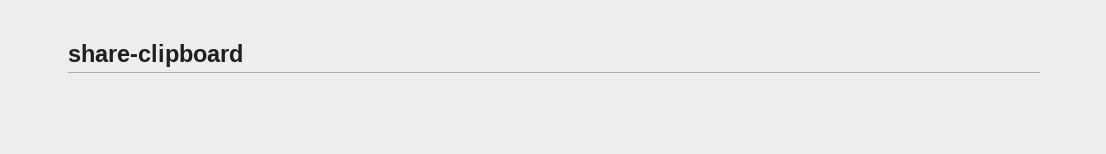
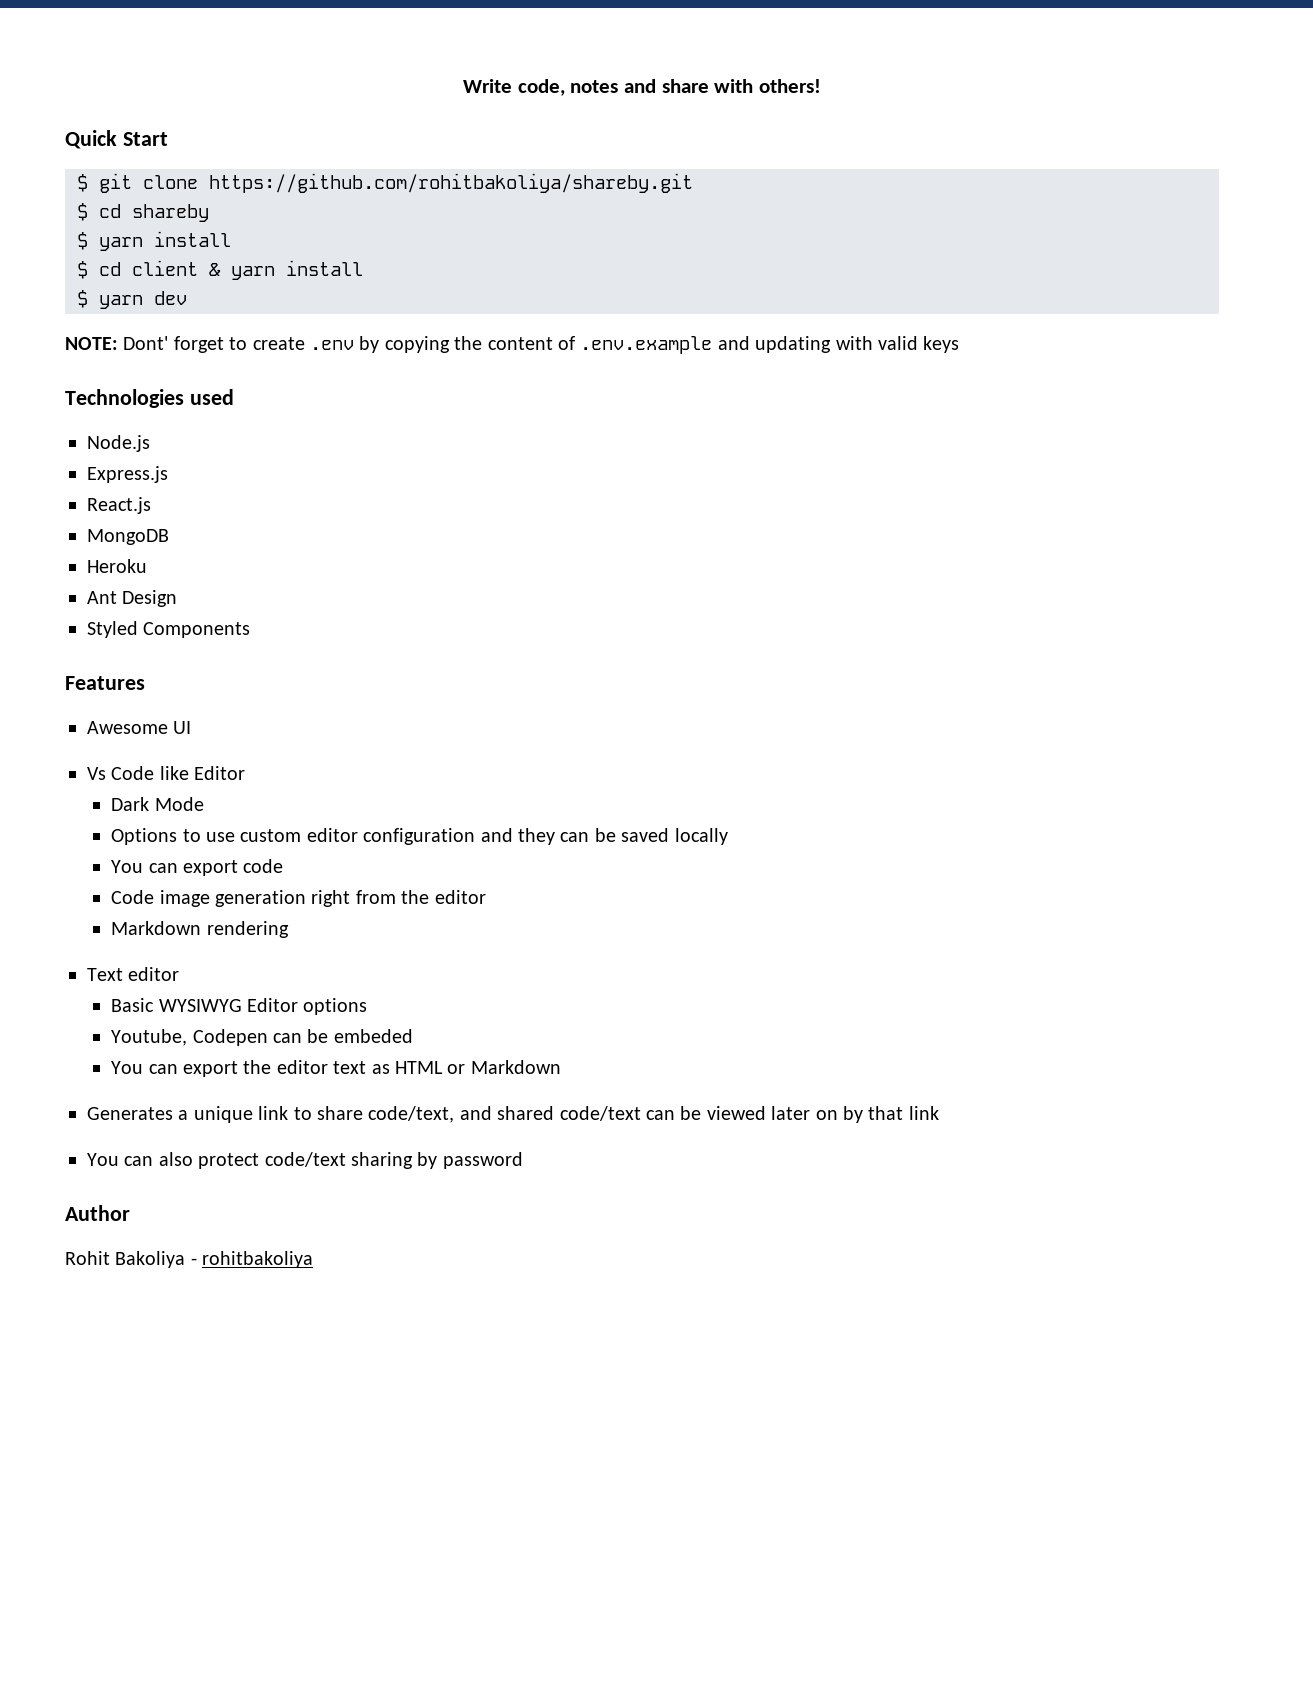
[68,44,243,67] share-clipboard -> [462,79,822,96] [65,130,168,149] [77,173,693,193] [77,203,209,222] [77,231,231,251] [77,260,363,280] [77,290,187,309] [65,336,960,354] [65,389,234,408] [87,435,150,452] [87,466,168,483] [87,497,151,514] [87,529,169,545] [87,559,147,573] [87,590,178,607] [87,621,251,638] [65,676,145,690] [87,721,192,734] [87,766,246,780] [111,797,204,811] [111,828,728,845] [111,859,284,876] [111,890,486,907] [111,921,289,938] [87,967,180,981] [111,998,368,1015] [111,1029,413,1046] [111,1060,561,1077] [87,1106,939,1123] [87,1152,523,1169] [65,1205,130,1221] [65,1251,314,1268] Write code, notes and share with others! // Quick Start // $ git clone https://github.com/rohitbakoliya/shareby.git // $ cd shareby // $ yarn install // $ cd client & yarn install // $ yarn dev // NOTE: Dont' forget to create .env by copying the content of .env.example and updating with valid keys // Technologies used // Node.js // Express.js // React.js // MongoDB // Heroku // Ant Design // Styled Components // Features // Awesome UI // Vs Code like Editor // Dark Mode // Options to use custom editor configuration and they can be saved locally // You can export code // Code image generation right from the editor // Markdown rendering // Text editor // Basic WYSIWYG Editor options // Youtube, Codepen can be embeded // You can export the editor text as HTML or Markdown // Generates a unique link to share code/text, and shared code/text can be viewed later on by that link // You can also protect code/text sharing by password // Author // Rohit Bakoliya - rohitbakoliya

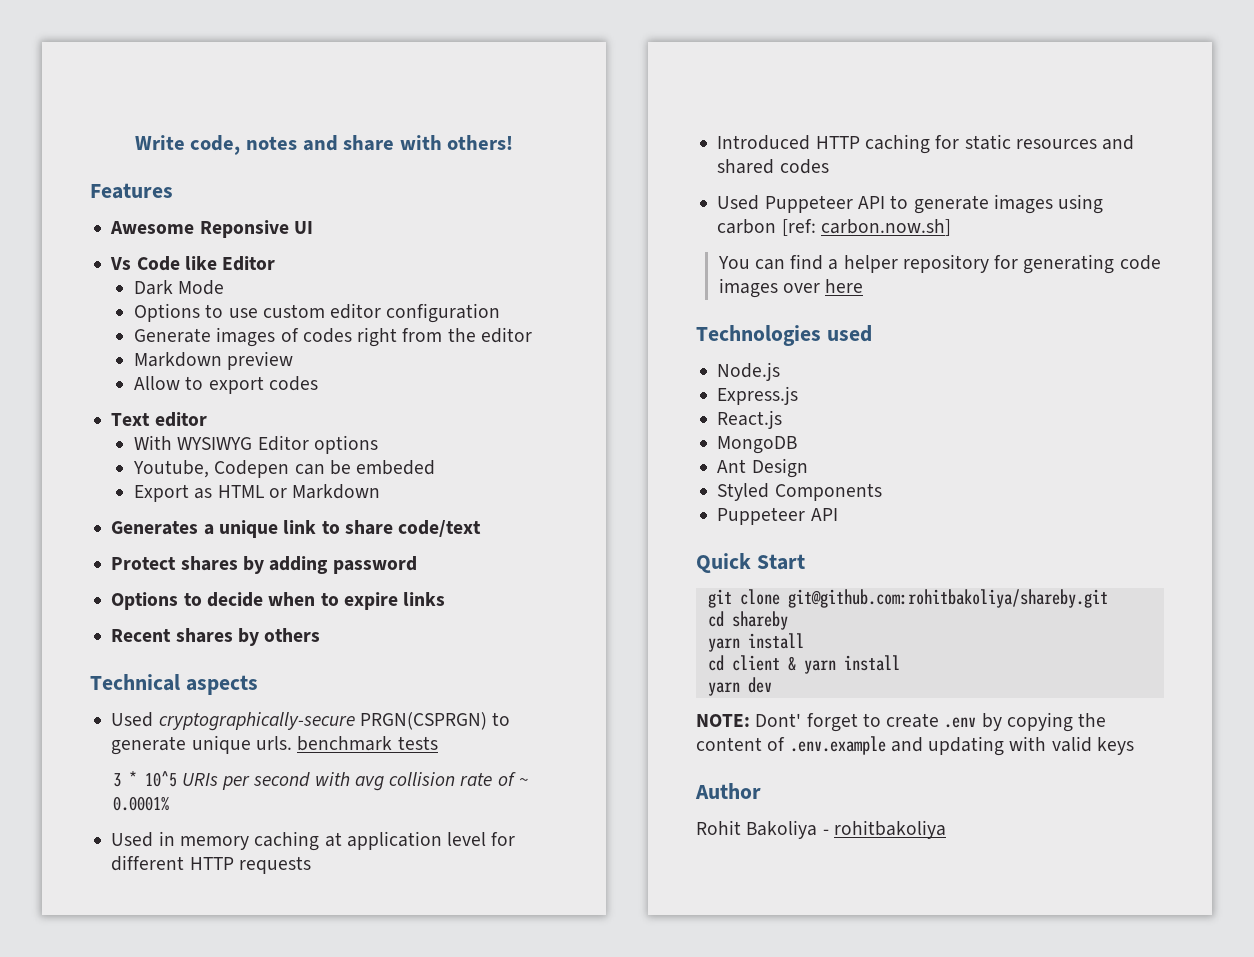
(822, 86) none -> [90,183,173,199] [110,220,313,238] [110,256,276,271] [133,280,225,295] [133,303,501,323] [133,327,532,347] [133,351,294,370] [133,376,318,394] [111,412,207,427] [133,435,378,454] [132,460,436,478] [133,484,381,502] [111,520,482,538] [111,556,417,574] [111,592,446,610] [111,628,321,646] [90,674,258,695] [111,712,511,731] [111,735,438,755] [112,771,528,791] [112,796,169,811] [111,831,516,851] [111,855,311,874] [717,134,1135,154] [717,159,829,174] [717,194,1104,214] [717,219,951,236] [717,254,1161,274] [718,278,864,298] [696,325,872,346] [717,362,781,381] [717,386,799,405] [717,410,783,429] [717,436,798,454] [717,458,808,478] [717,483,882,501] [717,507,838,525] // Features // Awesome Reponsive UI // Vs Code like Editor // Dark Mode // Options to use custom editor configuration // Generate images of codes right from the editor // Markdown preview // Allow to export codes // Text editor // With WYSIWYG Editor options // Youtube, Codepen can be embeded // Export as HTML or Markdown // Generates a unique link to share code/text // Protect shares by adding password // Options to decide when to expire links // Recent shares by others // Technical aspects // Used cryptographically-secure PRGN(CSPRGN) to generate unique urls. benchmark tests // 3 * 10^5 URIs per second with avg collision rate of ~ 0.0001% // Used in memory caching at application level for different HTTP requests // Introduced HTTP caching for static resources and shared codes // Used Puppeteer API to generate images using carbon [ref: carbon.now.sh] // You can find a helper repository for generating code images over here // Technologies used // Node.js // Express.js // React.js // MongoDB // Ant Design // Styled Components // Puppeteer API
[77,174,88,192] $ -> (805, 562) none
[209,173,693,193] [77,203,88,221] https://github.com/rohitbakoliya/shareby.git // $ -> [787,589,1108,608] git@github.com:rohitbakoliya/shareby.git //
[77,231,231,251] [77,261,88,279] $ yarn install // $ -> [707,633,804,652] yarn install //
[77,290,88,308] $ -> (900, 663) none
[65,389,234,408] [87,435,150,452] [87,466,168,483] [87,497,151,514] [87,529,169,545] [87,559,147,573] [87,590,178,607] [87,621,251,638] [65,676,145,690] [87,721,192,734] [87,766,246,780] [111,797,204,811] [111,828,728,845] [111,859,284,876] [111,890,486,907] [111,921,289,938] [87,967,180,981] [111,998,368,1015] [111,1029,413,1046] [111,1060,561,1077] [87,1106,939,1123] [87,1152,523,1169] // Technologies used // Node.js // Express.js // React.js // MongoDB // Heroku // Ant Design // Styled Components // Features // Awesome UI // Vs Code like Editor // Dark Mode // Options to use custom editor configuration and they can be saved locally // You can export code // Code image generation right from the editor // Markdown rendering // Text editor // Basic WYSIWYG Editor options // Youtube, Codepen can be embeded // You can export the editor text as HTML or Markdown // Generates a unique link to share code/text, and shared code/text can be viewed later on by that link // You can also protect code/text sharing by password -> (1134, 746) none

